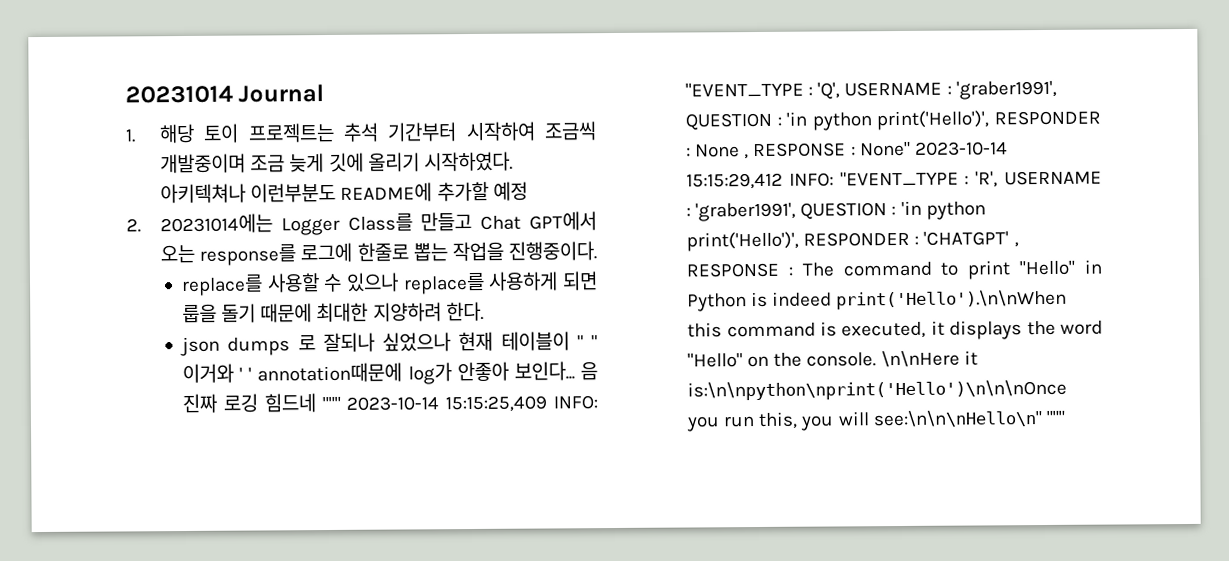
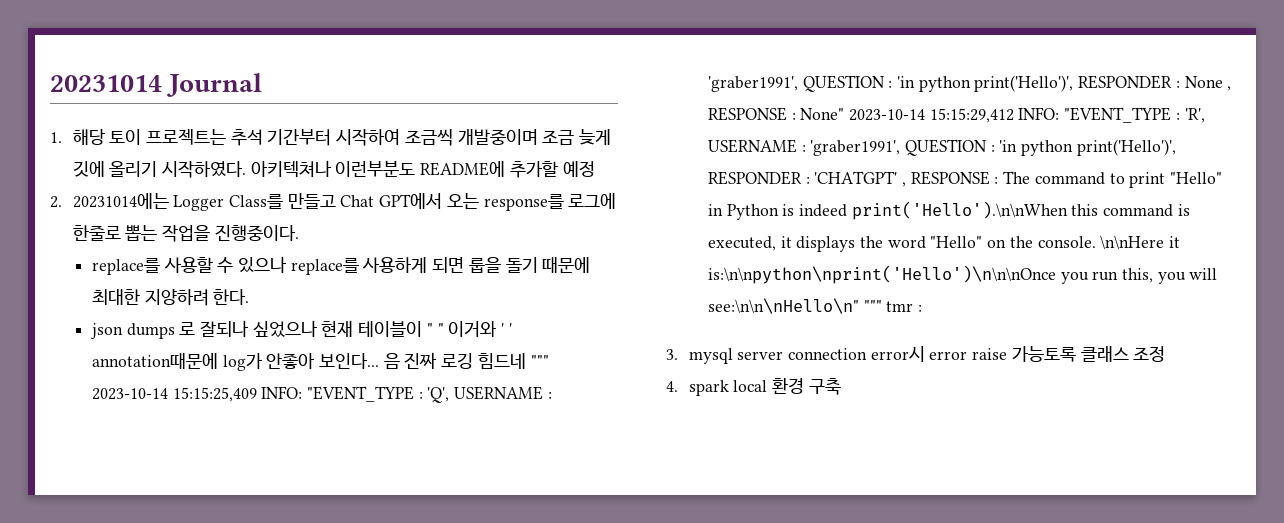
(1066, 417) none -> [886,301,922,312] [666,346,1166,364] [666,377,841,396] tmr : // 3. mysql server connection error시 error raise 가능토록 클래스 조정 // 4. spark local 환경 구축

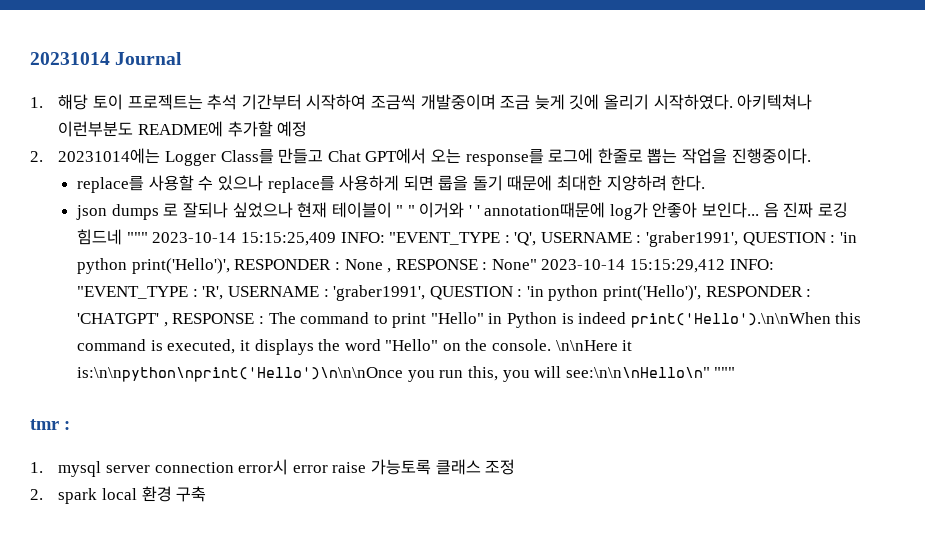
(882, 306) none -> (736, 372) //
[666,349,678,360] 3. -> [30,462,43,473] 1.
[666,381,678,392] 4. -> [30,489,43,500] 2.

